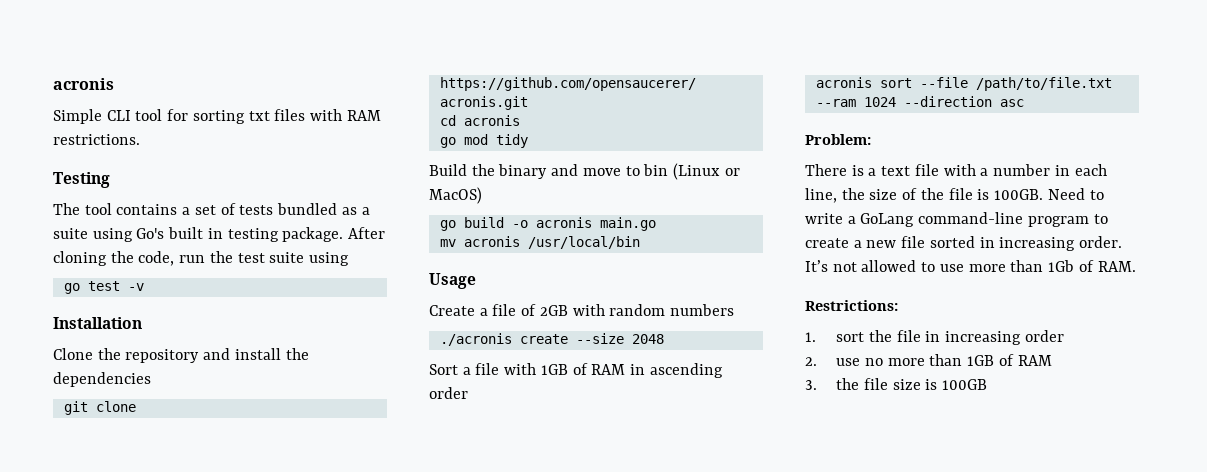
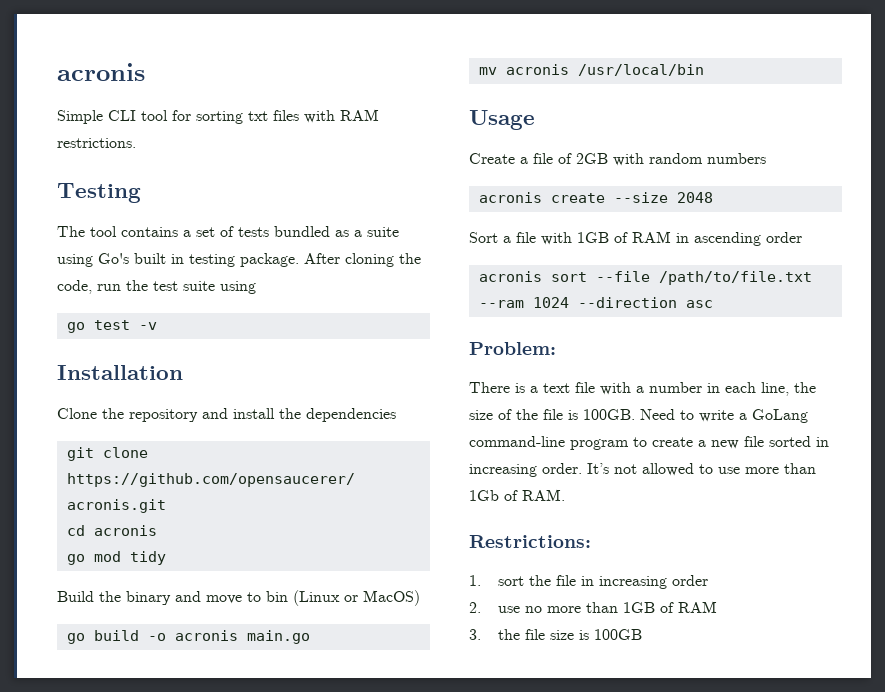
[439,333,512,346] ./acronis -> [478,192,542,203] acronis

